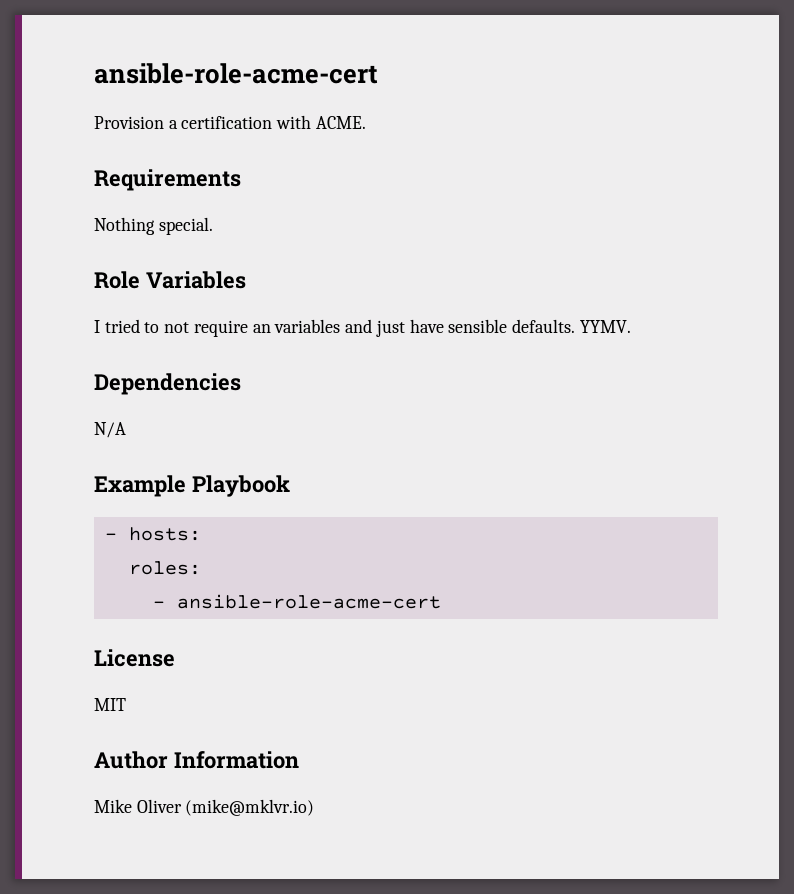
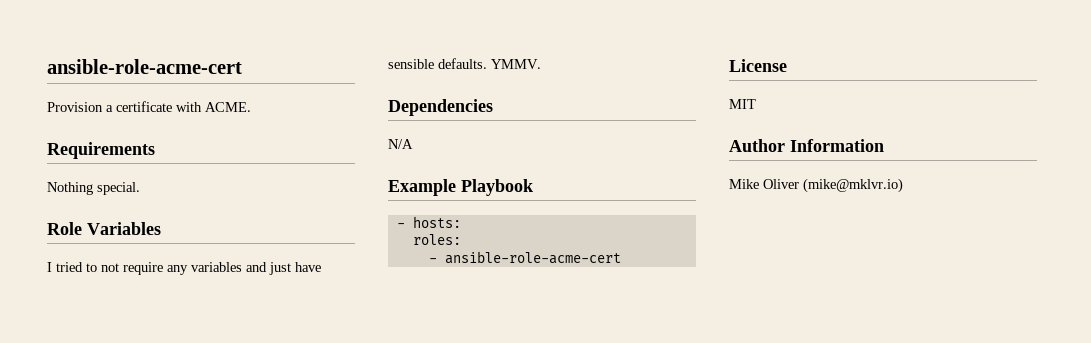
[181,116,273,129] certification -> [116,101,172,112] certificate
[252,324,271,333] an -> [167,265,188,275] any
[579,320,631,333] YYMV. -> [491,59,541,69] YMMV.

